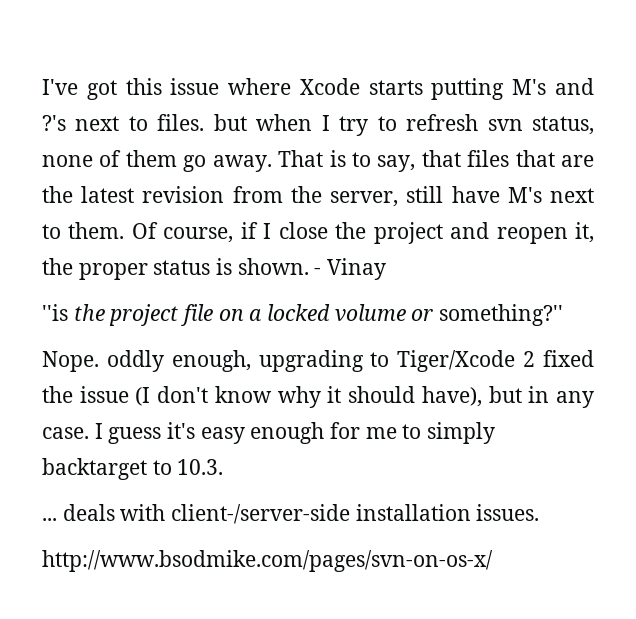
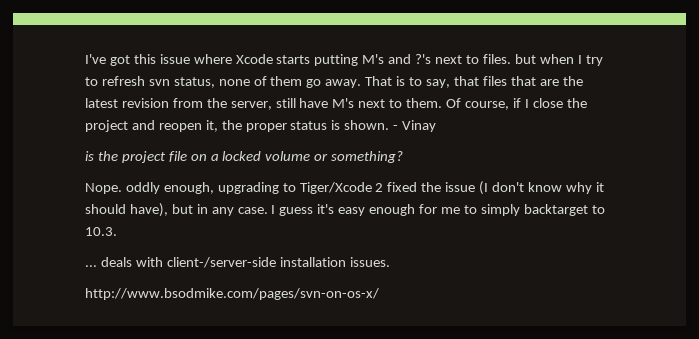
[42,304,68,321] ''is -> [85,151,94,161] is
[439,304,564,326] something?'' -> [331,151,404,163] something?

